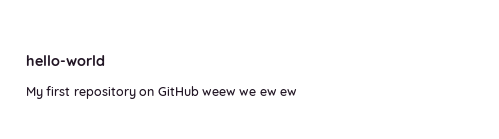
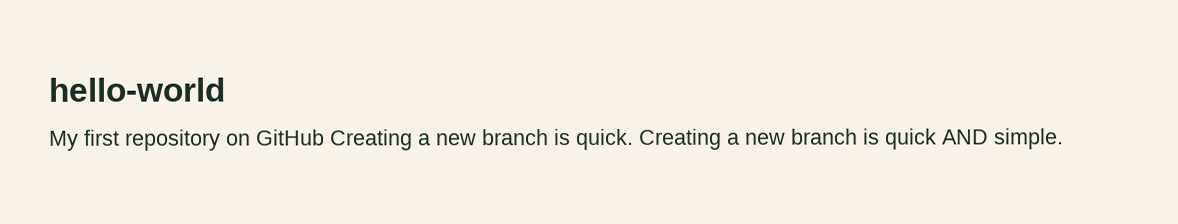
[201,89,297,96] weew we ew ew -> [330,128,1064,151] Creating a new branch is quick. Creating a new branch is quick AND simple.

